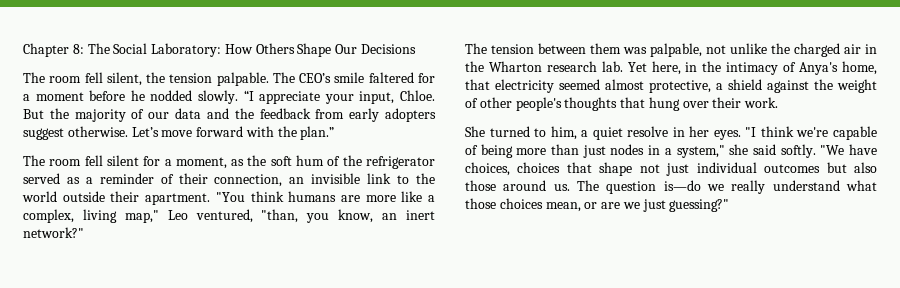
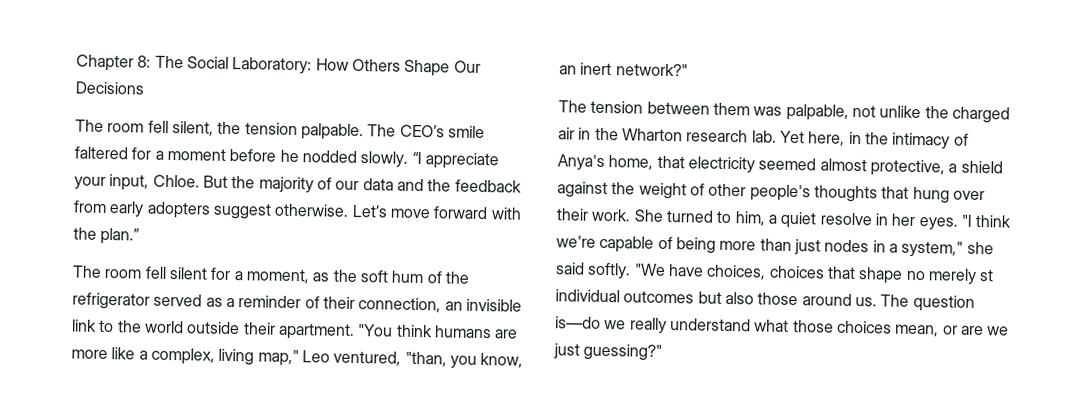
(779, 102) // -> (632, 215) none
[639,163,690,176] not just -> [905,268,995,285] no merely st

